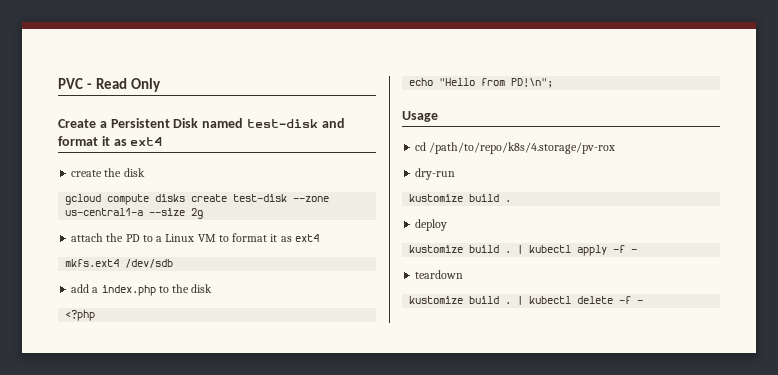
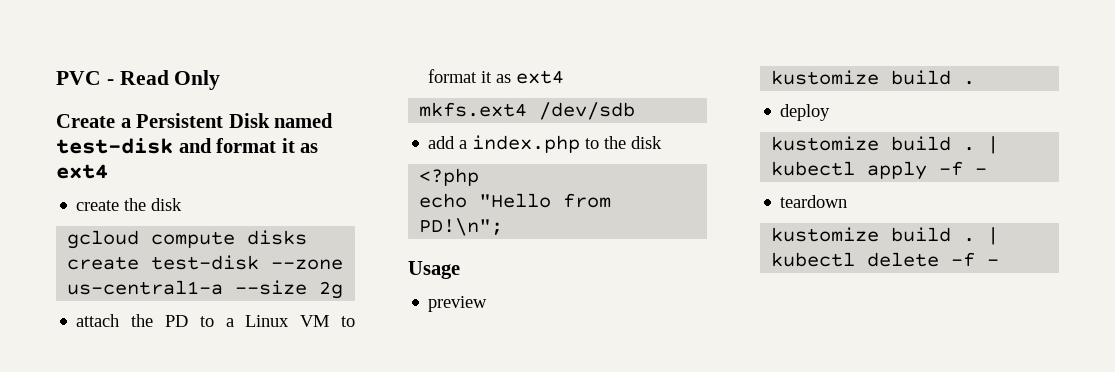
[415,142,616,154] [415,168,456,180] cd /path/to/repo/k8s/4.storage/pv-rox // dry-run -> [428,296,488,312] preview

